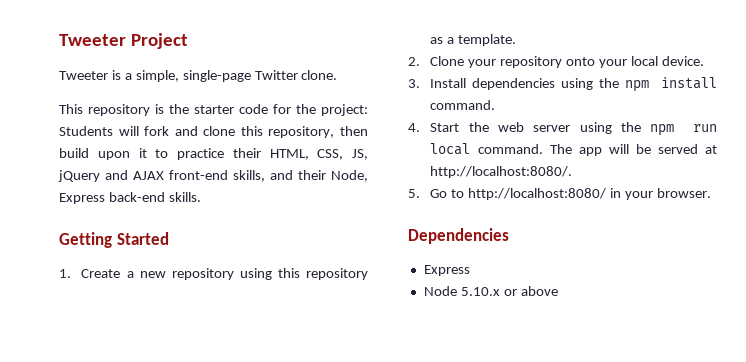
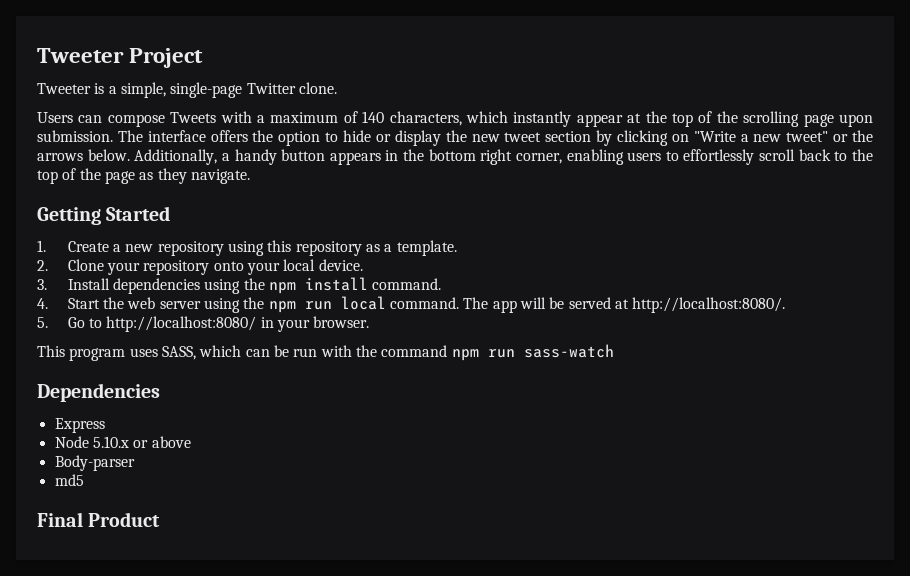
[59,104,368,116] [59,126,368,138] [59,148,368,160] [58,170,368,182] [59,192,201,204] This repository is the starter code for the project: Students will fork and clone this repository, then build upon it to practice their HTML, CSS, JS, jQuery and AJAX front-end skills, and their Node, Express back-end skills. -> [37,111,873,127] [37,130,874,146] [37,149,874,165] [37,168,250,184] Users can compose Tweets with a maximum of 140 characters, which instantly appear at the top of the scrolling page upon submission. The interface offers the option to hide or display the new tweet section by clicking on "Write a new tweet" or the arrows below. Additionally, a handy button appears in the bottom right corner, enabling users to effortlessly scroll back to the top of the page as they navigate.
(712, 193) none -> [37,344,614,361] // This program uses SASS, which can be run with the command npm run sass-watch
(558, 291) none -> [54,455,135,471] [54,474,84,486] [37,512,161,527] // Body-parser // md5 // Final Product

